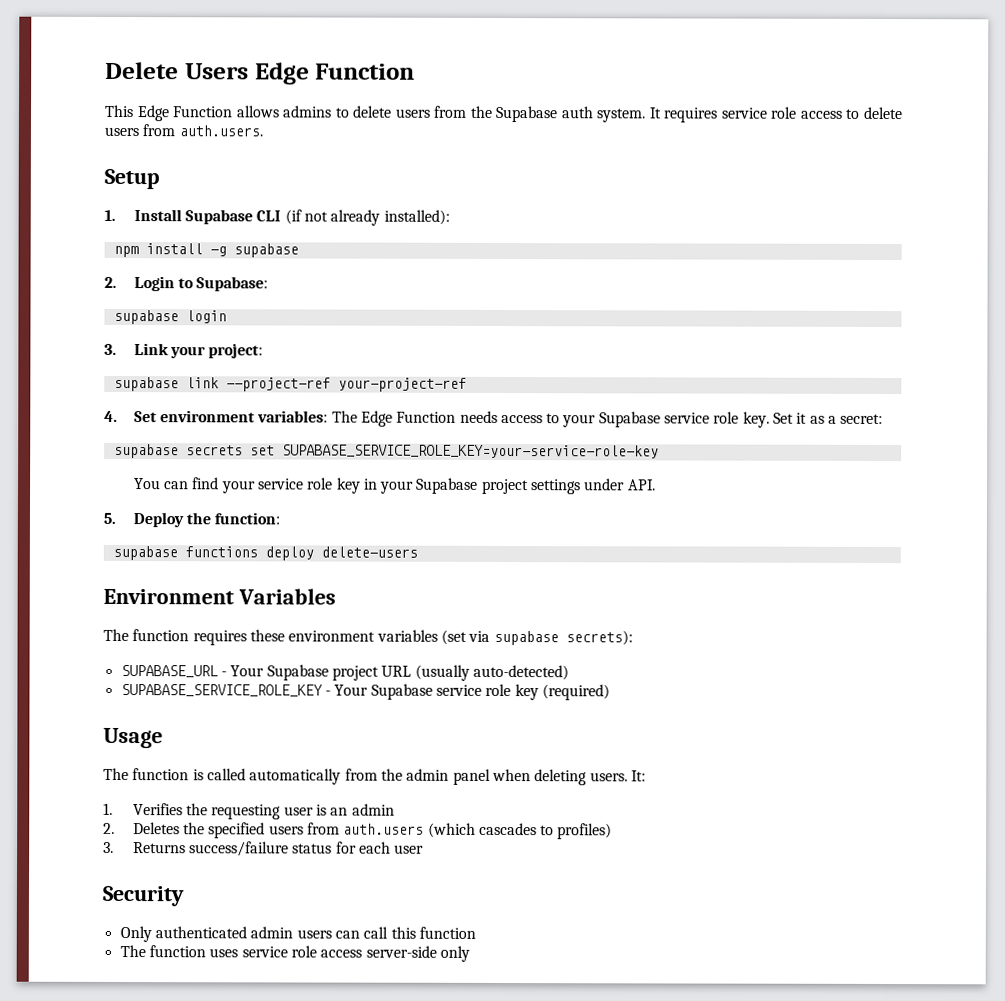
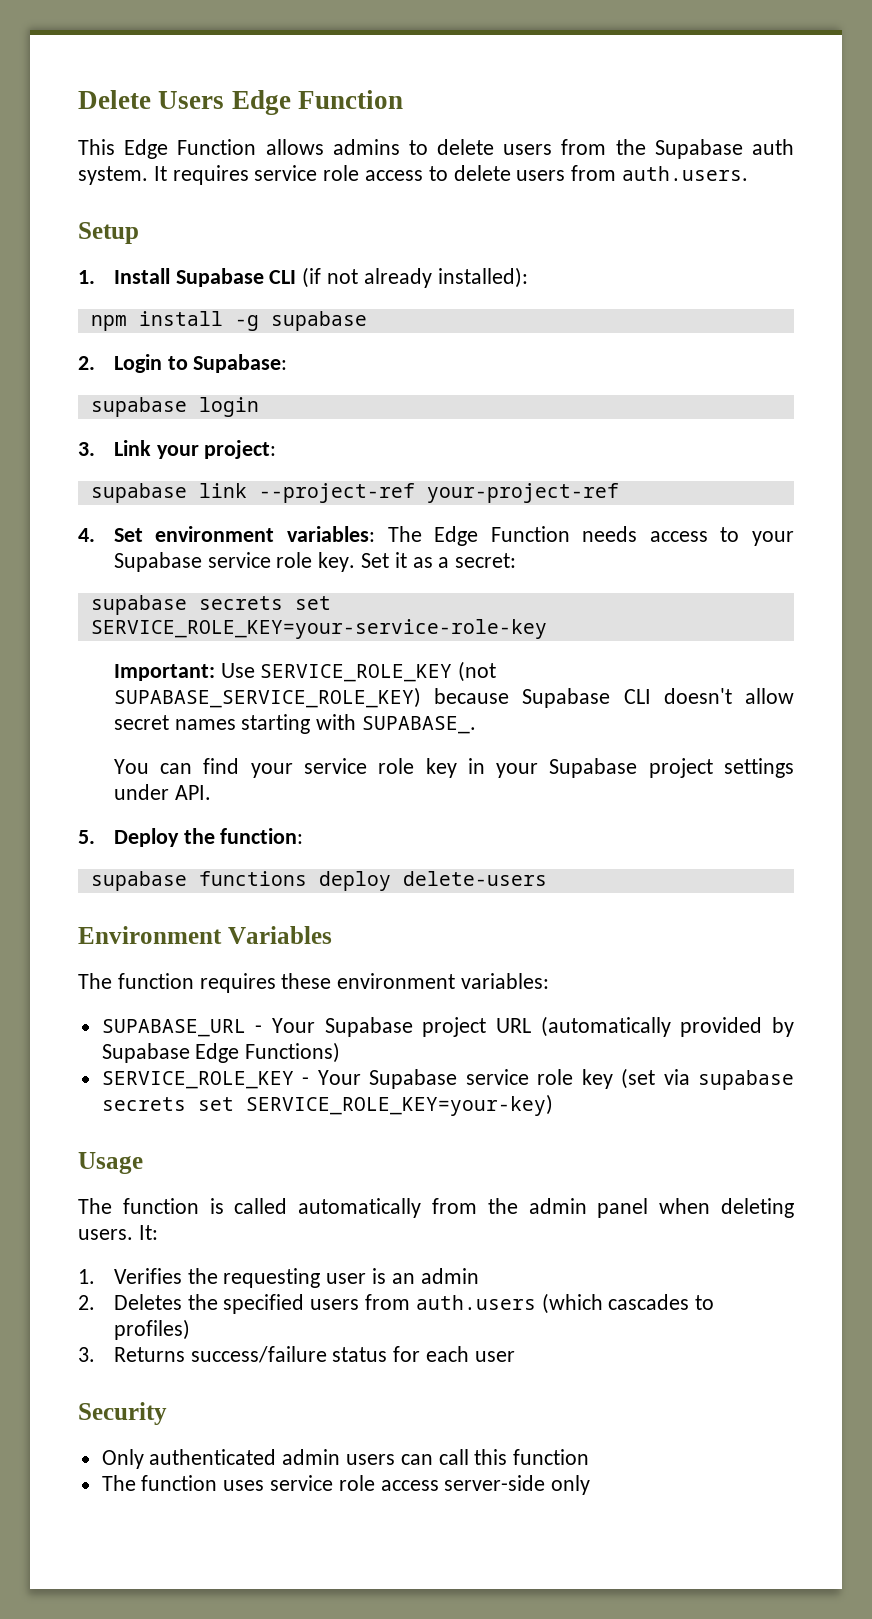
[281,444,659,459] SUPABASE_SERVICE_ROLE_KEY=your-service-role-key -> [90,619,547,639] [113,661,497,682] [113,687,795,708] [113,714,477,734] SERVICE_ROLE_KEY=your-service-role-key // Important: Use SERVICE_ROLE_KEY (not SUPABASE_SERVICE_ROLE_KEY) because Supabase CLI doesn't allow secret names starting with SUPABASE_.
[376,629,633,646] variables (set via supabase secrets): -> [461,973,550,989] variables:
[414,664,569,681] [120,684,323,697] (usually auto-detected) // SUPABASE_SERVICE_ROLE_KEY -> [540,1016,794,1037] [101,1042,341,1063] [101,1071,294,1089] (automatically provided by Supabase Edge Functions) // SERVICE_ROLE_KEY
[541,684,610,701] (required) -> [621,1068,795,1090] [101,1094,553,1116] (set via supabase secrets set SERVICE_ROLE_KEY=your-key)

